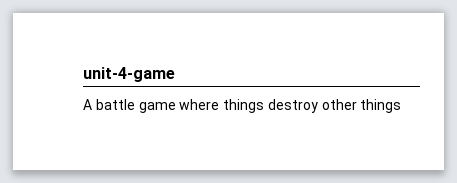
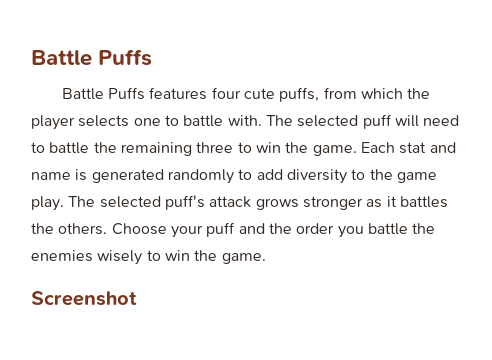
[83,67,175,82] [83,99,402,113] unit-4-game // A battle game where things destroy other things -> [31,49,153,66] [61,87,431,102] [31,114,460,130] [31,142,456,156] [31,169,437,184] [31,195,448,211] [31,222,436,238] [31,250,266,265] [31,291,137,306] Battle Puffs // Battle Puffs features four cute puffs, from which the player selects one to battle with. The selected puff will need to battle the remaining three to win the game. Each stat and name is generated randomly to add diversity to the game play. The selected puff's attack grows stronger as it battles the others. Choose your puff and the order you battle the enemies wisely to win the game. // Screenshot

